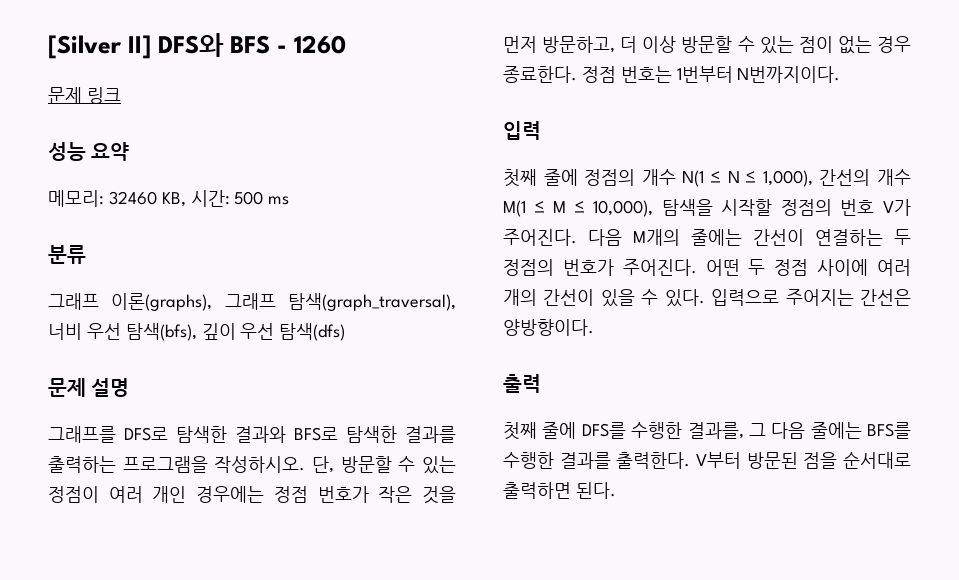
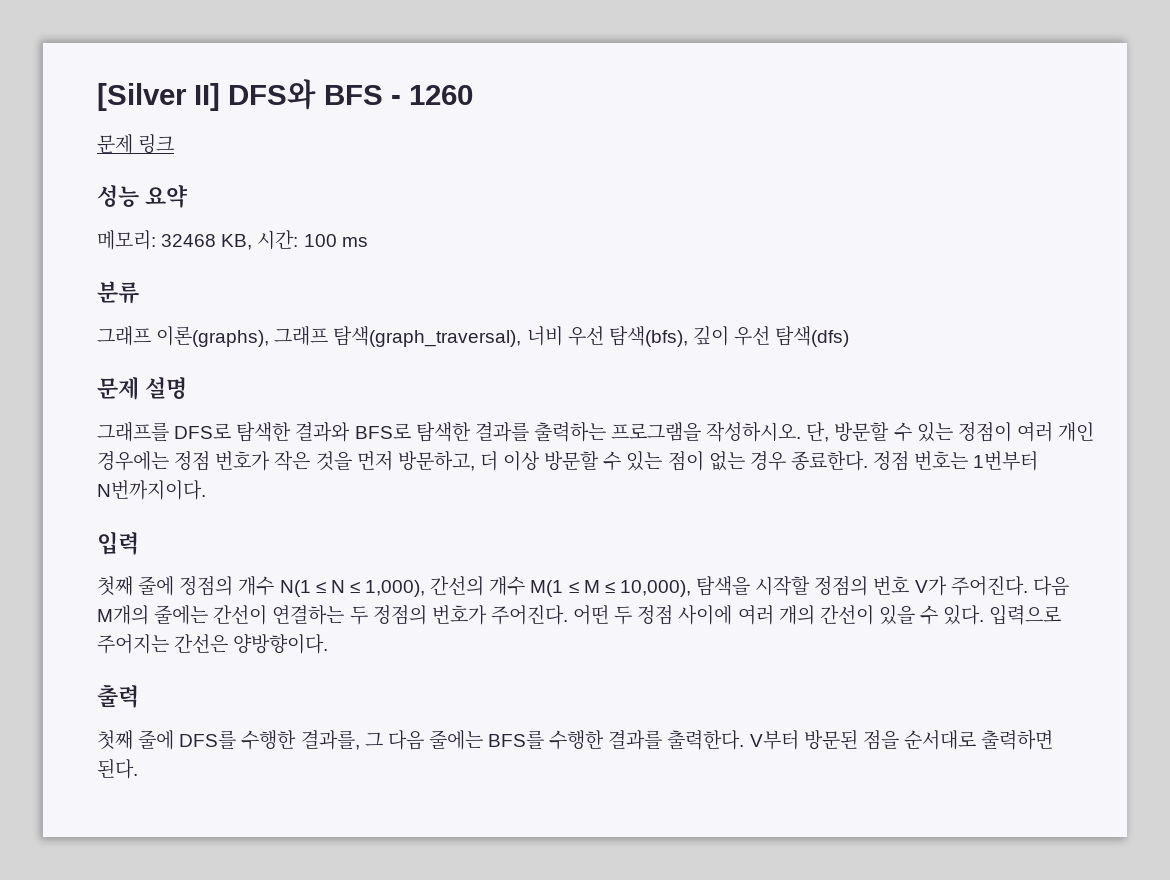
[108,191,157,205] 32460 -> [161,234,217,247] 32468
[234,191,264,205] 500 -> [303,234,337,247] 100

